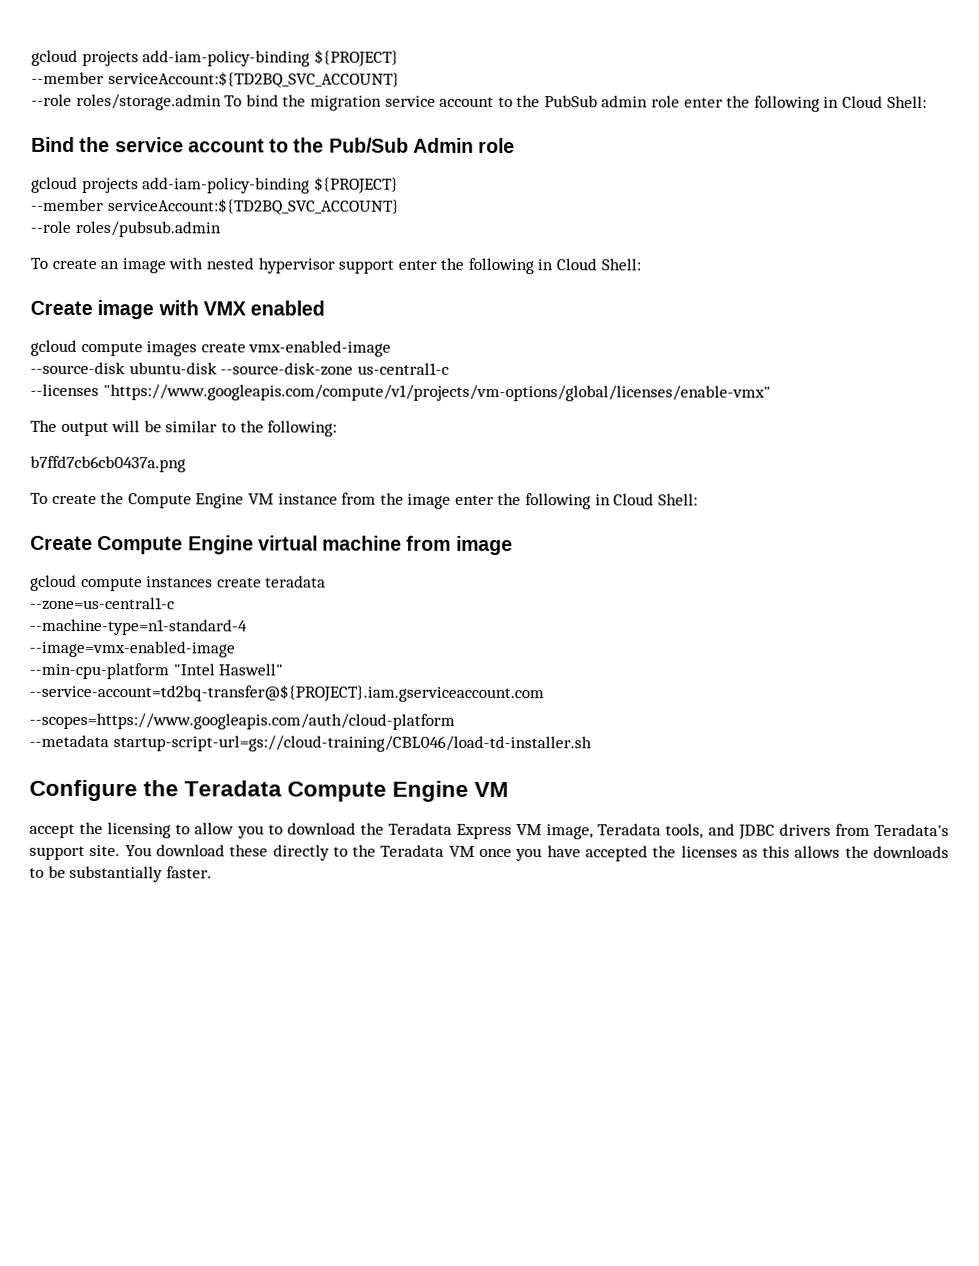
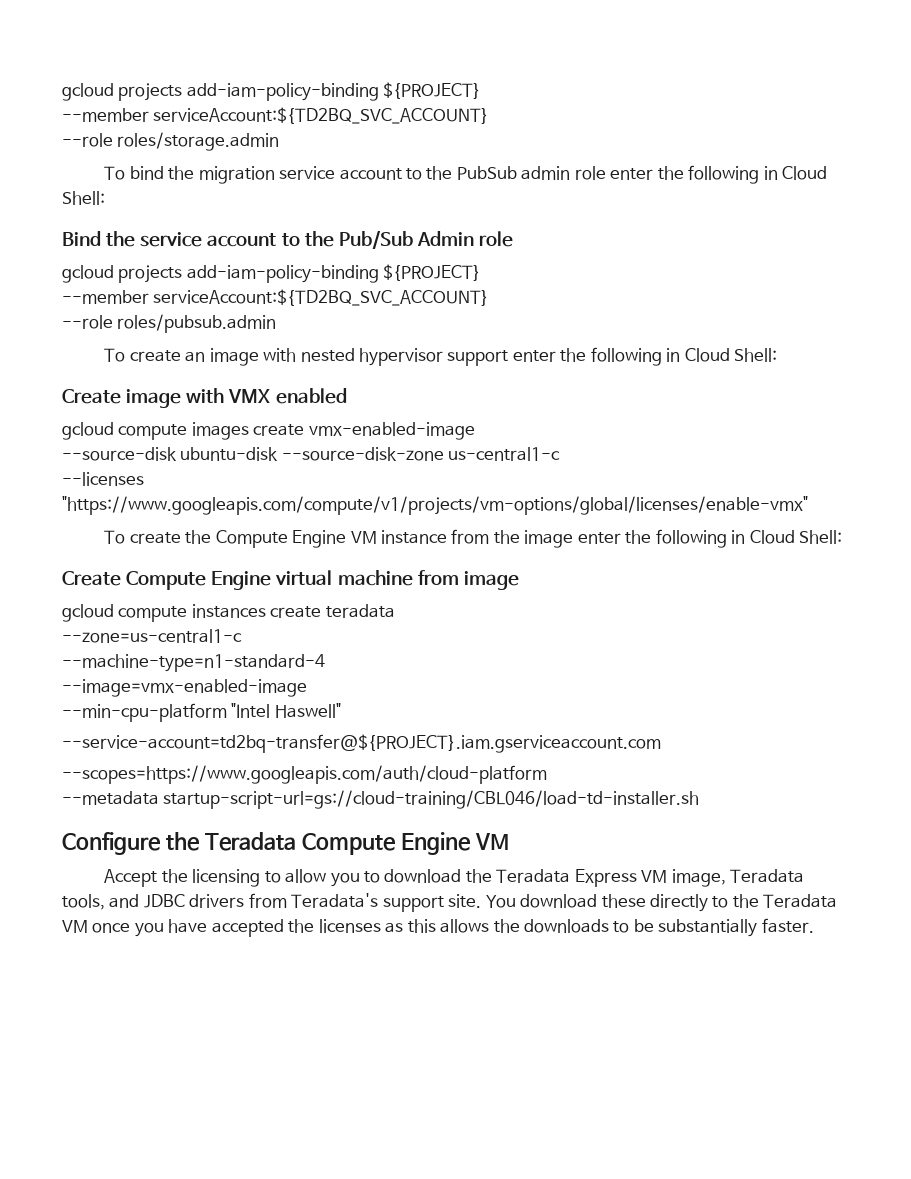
(222, 102) none -> (280, 141) //
[30,419,338,437] [30,455,186,473] // The output will be similar to the following: // b7ffd7cb6cb0437a.png -> (808, 505) none
[29,823,75,838] accept -> [104,869,158,887] Accept

